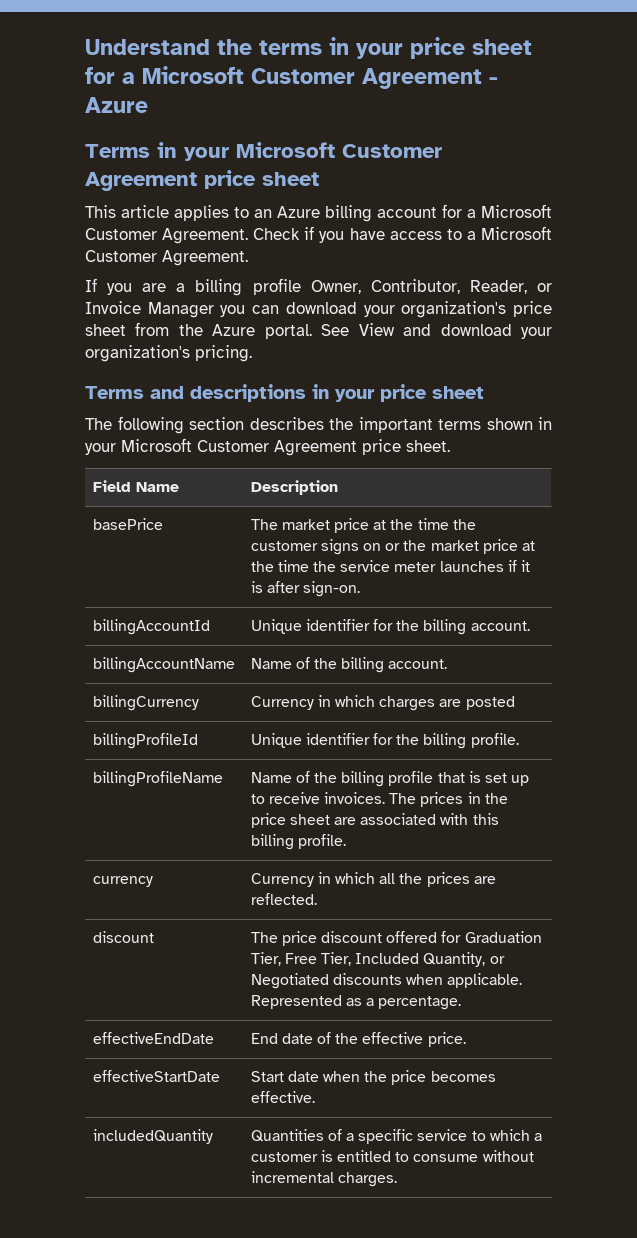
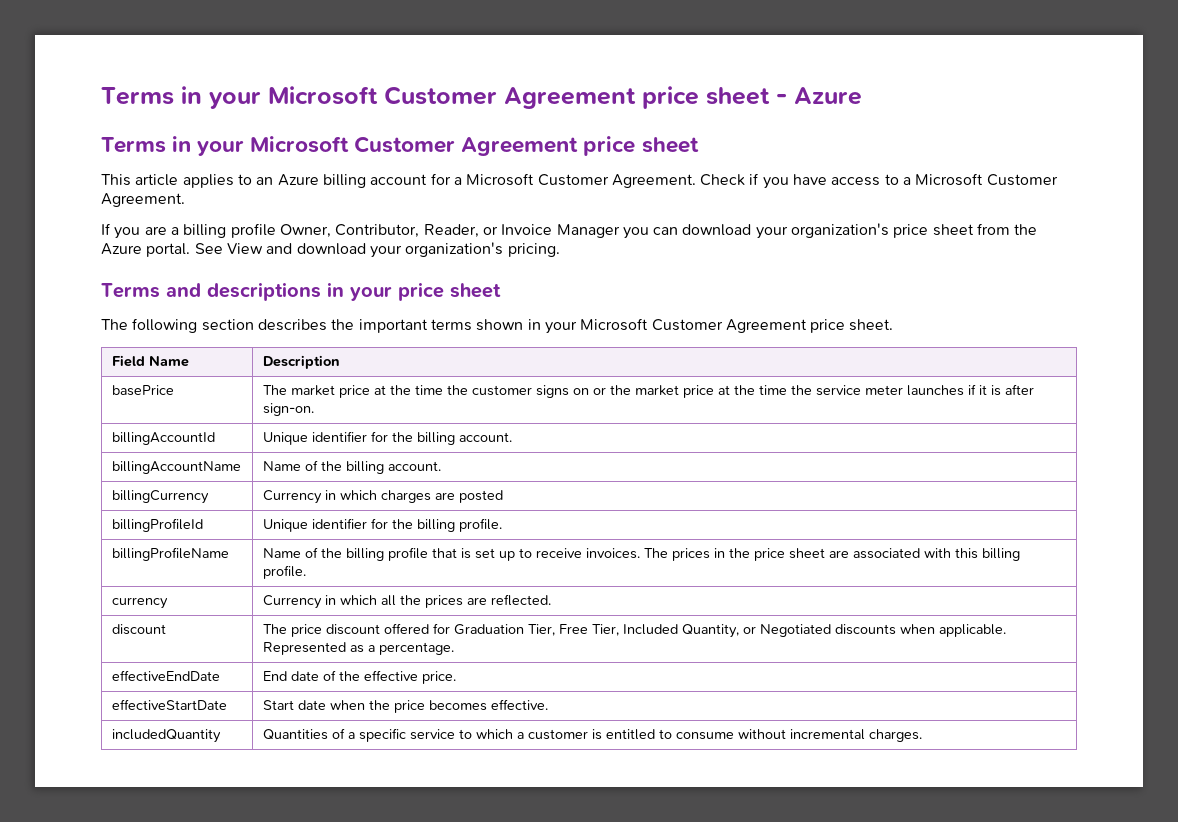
[85,37,532,59] [85,66,482,89] Understand the terms in your price sheet for a Microsoft Customer Agreement -> [101,86,770,109] Terms in your Microsoft Customer Agreement price sheet

